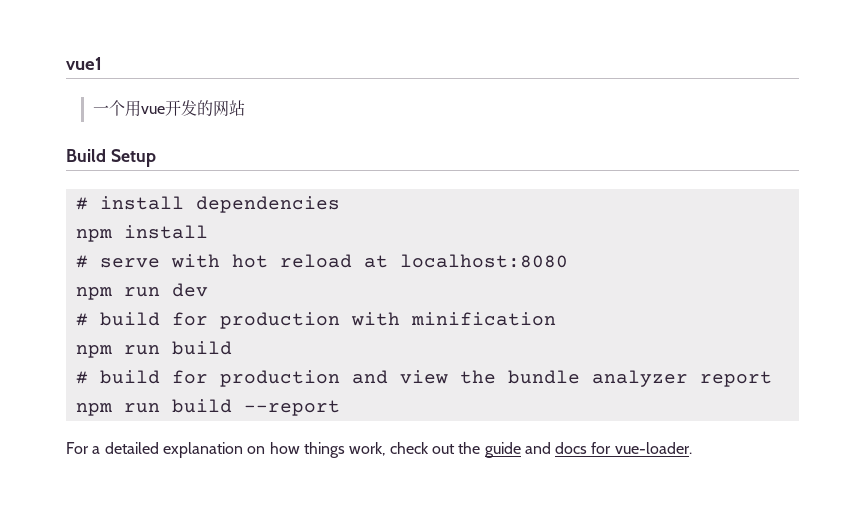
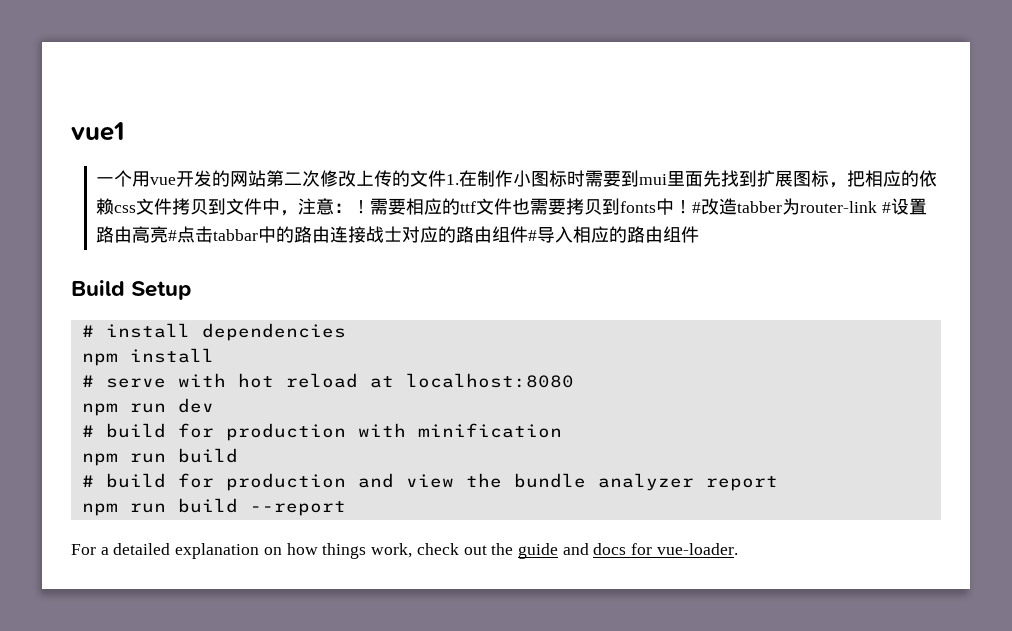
(245, 108) none -> [266,170,938,188] [96,198,928,216] [96,226,700,243] 第二次修改上传的文件1.在制作小图标时需要到mui里面先找到扩展图标，把相应的依赖css文件拷贝到文件中，注意：！需要相应的ttf文件也需要拷贝到fonts中！#改造tabber为router-link #设置路由高亮#点击tabbar中的路由连接战士对应的路由组件#导入相应的路由组件

